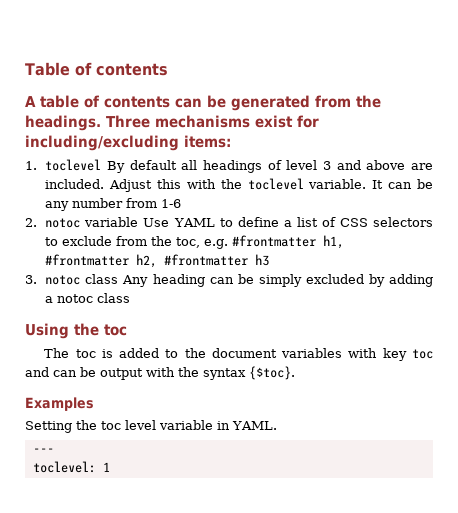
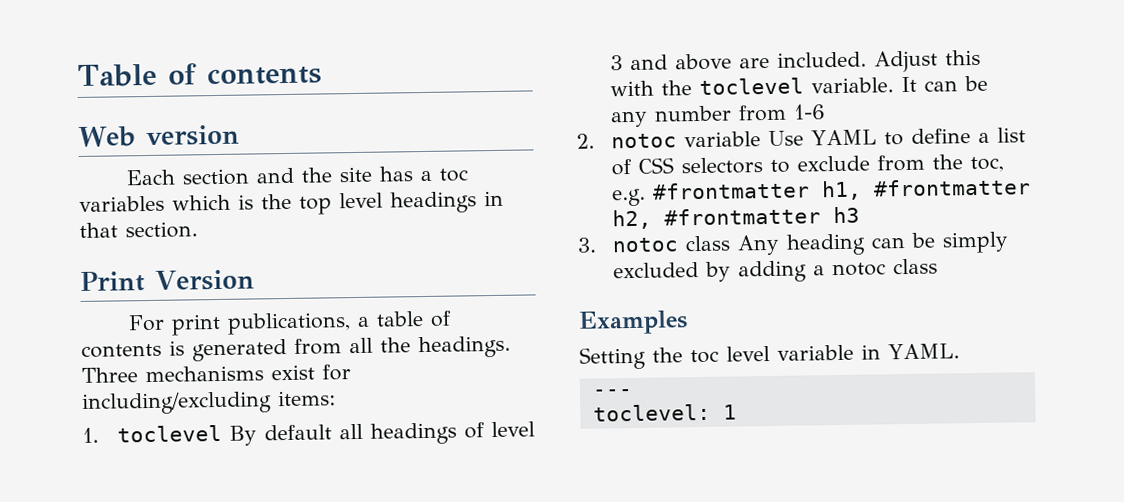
[25,96,36,107] A -> [78,124,240,147] [125,166,468,186] [79,190,504,215] [79,221,198,239] [80,269,255,292] [127,312,370,336] Web version // Each section and the site has a toc variables which is the top level headings in that section. // Print Version // For print publications, a
[175,95,226,108] can be -> [169,340,185,356] is
(351, 101) none -> [349,337,373,354] all
[25,323,127,339] [44,348,433,361] [25,366,295,380] // Using the toc // The toc is added to the document variables with key toc and can be output with the syntax {$toc}. -> (938, 266) none

